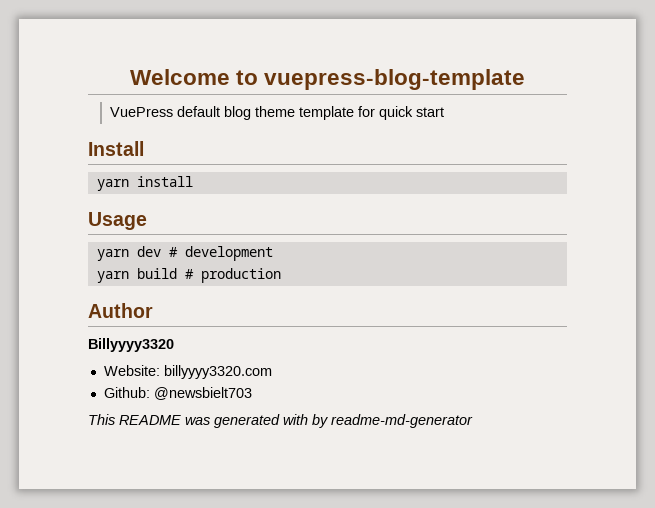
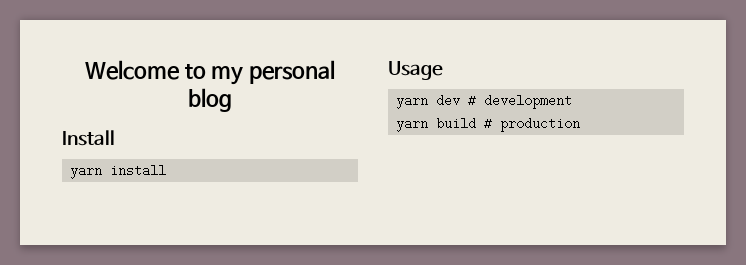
[264,69,526,90] [109,106,444,120] vuepress-blog-template // VuePress default blog theme template for quick start -> [211,60,336,85] [188,88,232,112] my personal blog
[88,303,153,318] [88,338,174,352] [103,365,272,379] [103,387,252,400] [88,414,473,428] // Author // Billyyyy3320 // Website: billyyyy3320.com // Github: @newsbielt703 // This README was generated with by readme-md-generator -> (581, 124) none

